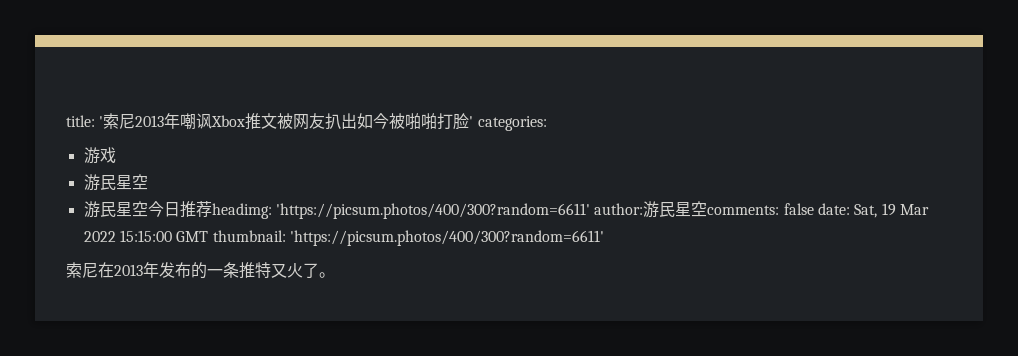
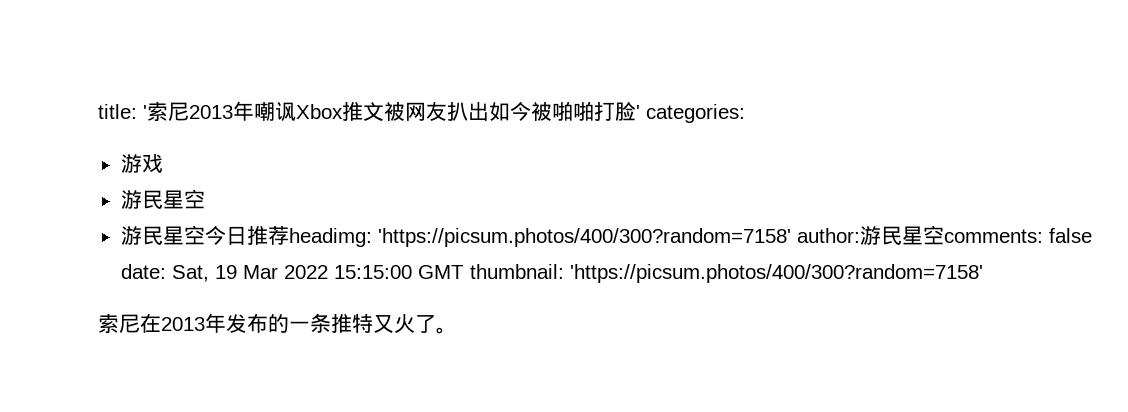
[275,203,590,219] 'https://picsum.photos/400/300?random=6611' -> [377,228,791,247] 'https://picsum.photos/400/300?random=7158'
[289,230,604,246] 'https://picsum.photos/400/300?random=6611' -> [569,264,983,283] 'https://picsum.photos/400/300?random=7158'

